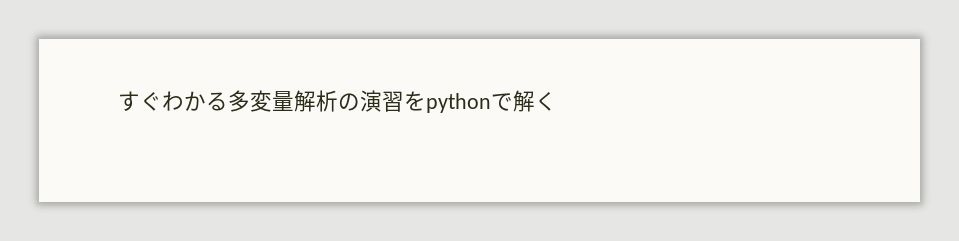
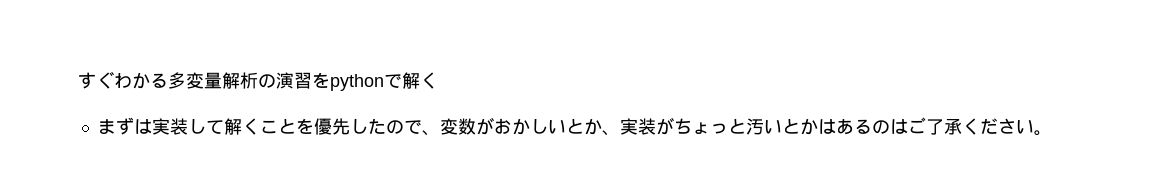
(557, 101) none -> [97,117,1052,136] // まずは実装して解くことを優先したので、変数がおかしいとか、実装がちょっと汚いとかはあるのはご了承ください。

